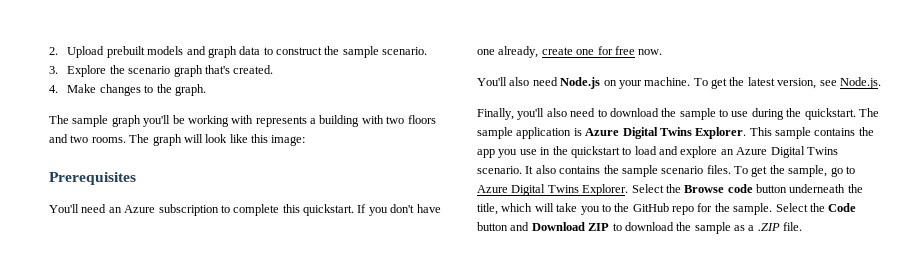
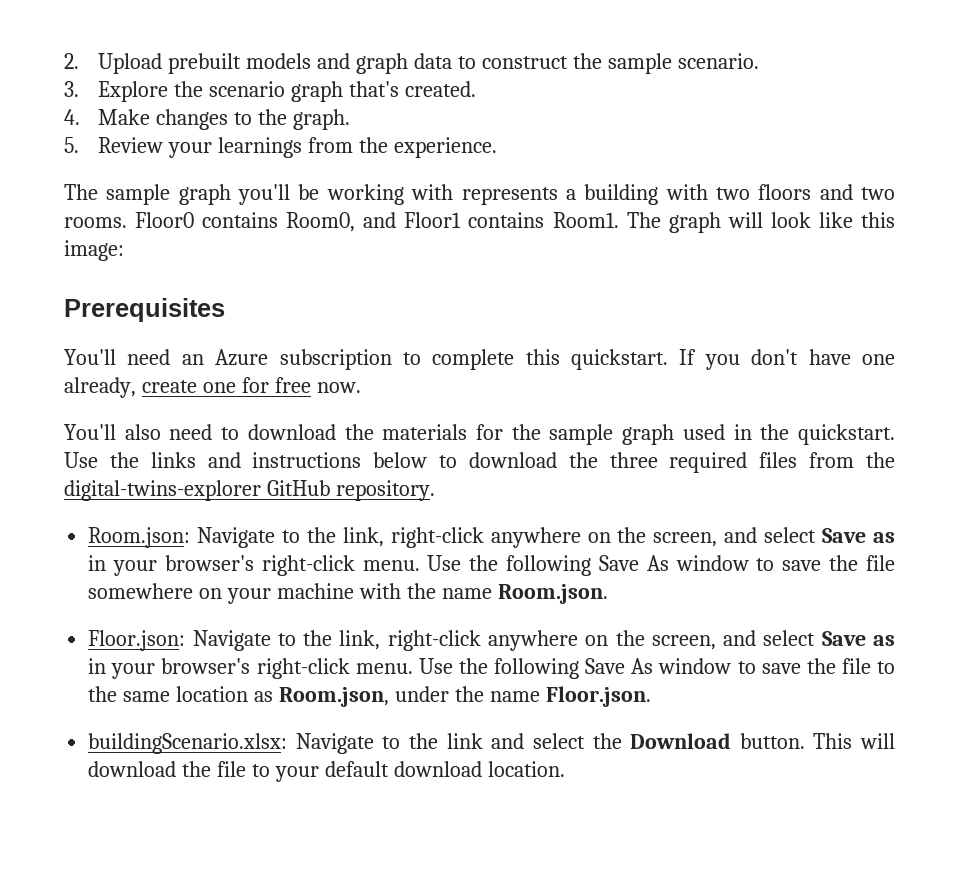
(206, 90) none -> [64,137,497,158] // 5. Review your learnings from the experience.
(126, 140) none -> [135,212,619,232] Floor0 contains Room0, and Floor1 contains Room1.
[560,77,881,89] [477,108,879,120] [477,127,874,139] [477,146,838,158] [477,165,855,177] [477,184,863,196] [477,203,857,215] [477,222,803,234] Node.js on your machine. To get the latest version, see Node.js. // Finally, you'll also need to download the sample to use during the quickstart. The sample application is Azure Digital Twins Explorer. This sample contains the app you use in the quickstart to load and explore an Azure Digital Twins scenario. It also contains the sample scenario files. To get the sample, go to Azure Digital Twins Explorer. Select the Browse code button underneath the title, which will take you to the GitHub repo for the sample. Select the Code button and Download ZIP to download the sample as a .ZIP file. -> [221,424,895,445] [64,452,895,473] [64,480,435,501] [88,527,895,548] [88,555,896,576] [88,583,608,604] [88,630,895,651] [88,658,895,679] [88,686,651,707] [88,733,896,754] [88,761,565,782] to download the materials for the sample graph used in the quickstart. Use the links and instructions below to download the three required files from the digital-twins-explorer GitHub repository. // Room.json: Navigate to the link, right-click anywhere on the screen, and select Save as in your browser's right-click menu. Use the following Save As window to save the file somewhere on your machine with the name Room.json. // Floor.json: Navigate to the link, right-click anywhere on the screen, and select Save as in your browser's right-click menu. Use the following Save As window to save the file to the same location as Room.json, under the name Floor.json. // buildingScenario.xlsx: Navigate to the link and select the Download button. This will download the file to your default download location.

